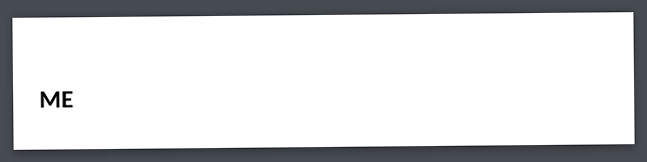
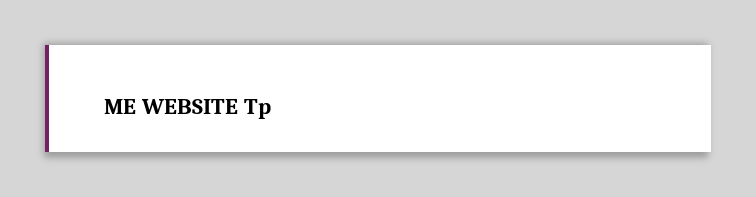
(74, 99) none -> [141,99,272,119] WEBSITE Tp

